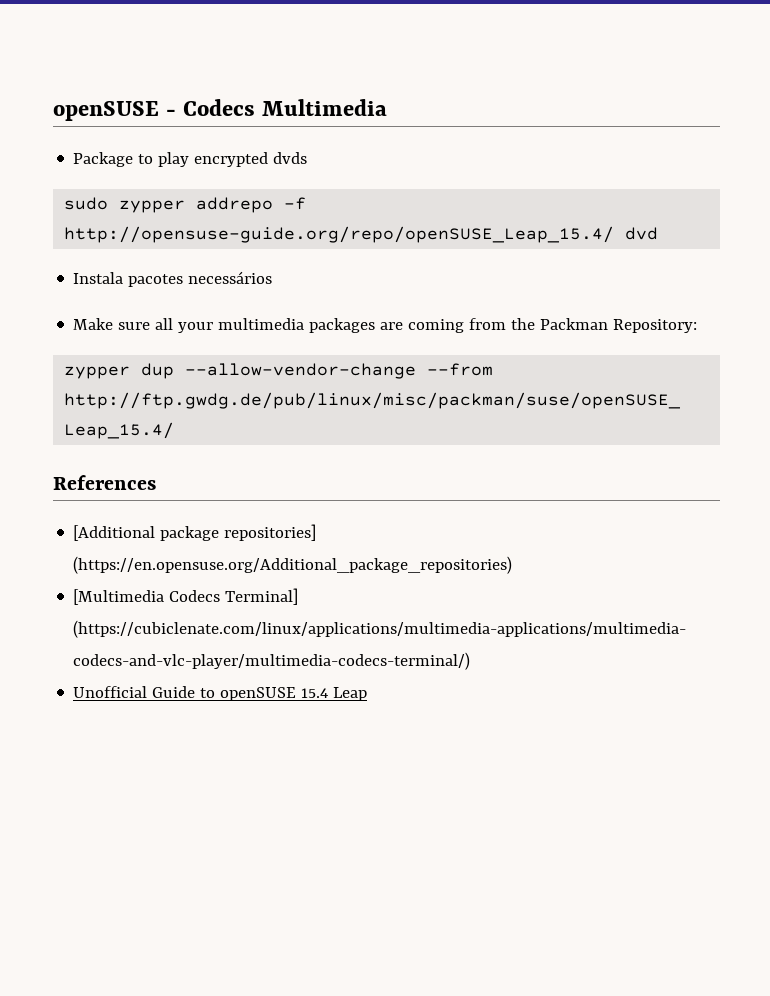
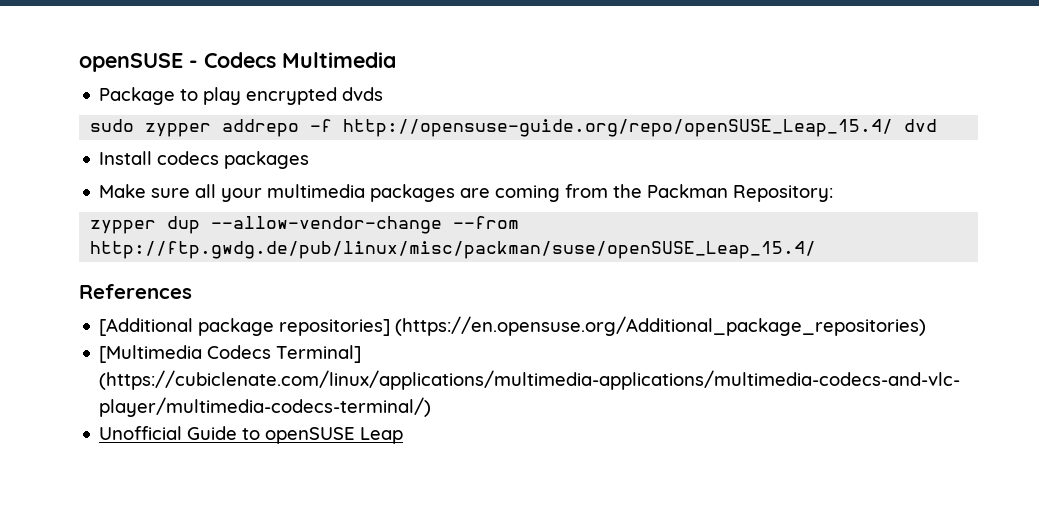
[73,271,273,287] Instala pacotes necessários -> [99,151,310,169] Install codecs packages
[301,688,329,698] 15.4 -> (356, 435) none

